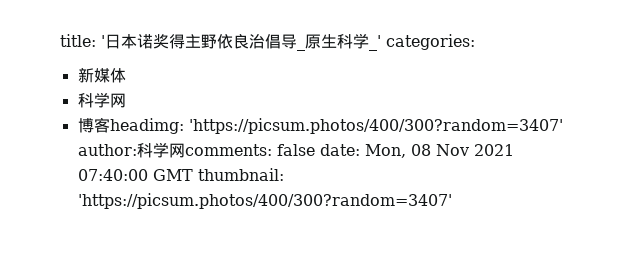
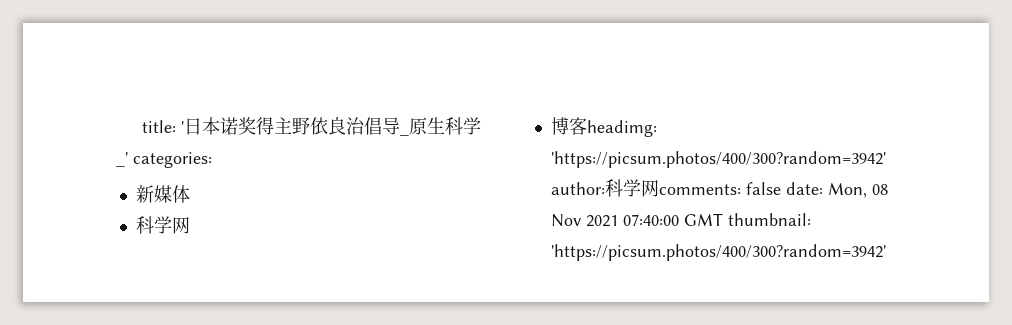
[188,118,563,134] 'https://picsum.photos/400/300?random=3407' -> [550,151,886,168] 'https://picsum.photos/400/300?random=3942'
[77,193,452,209] 'https://picsum.photos/400/300?random=3407' -> [550,244,886,261] 'https://picsum.photos/400/300?random=3942'

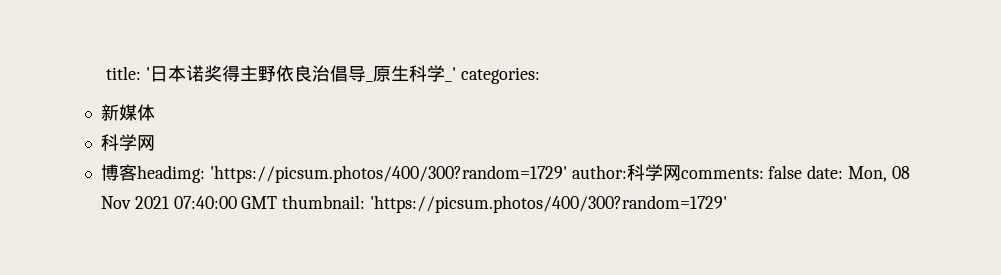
[550,151,886,168] 'https://picsum.photos/400/300?random=3942' -> [209,165,567,183] 'https://picsum.photos/400/300?random=1729'
[550,244,886,261] 'https://picsum.photos/400/300?random=3942' -> [370,195,728,213] 'https://picsum.photos/400/300?random=1729'

